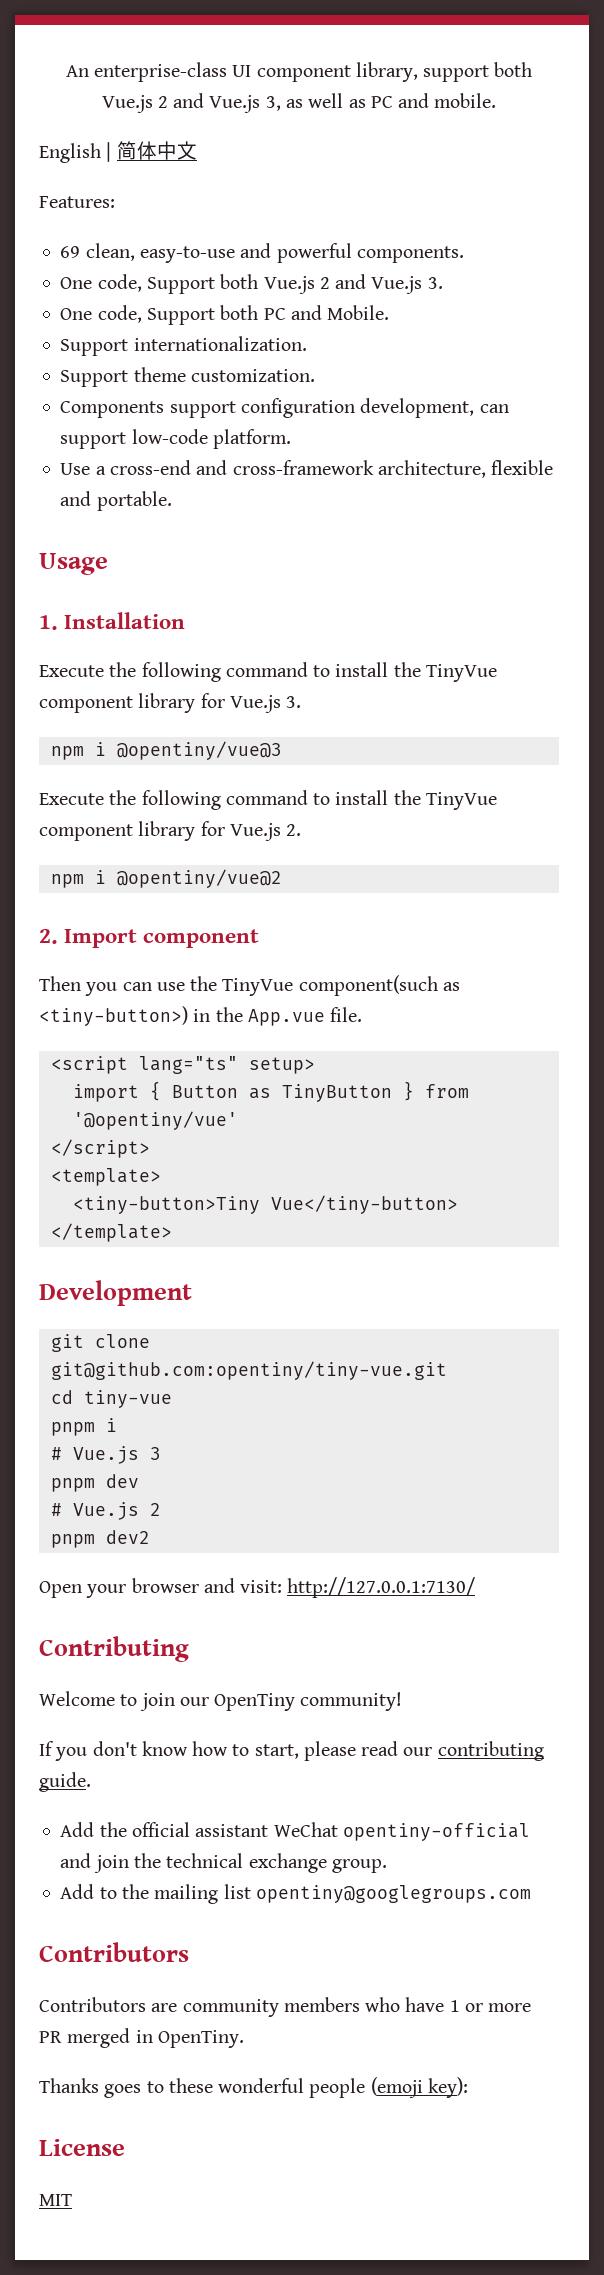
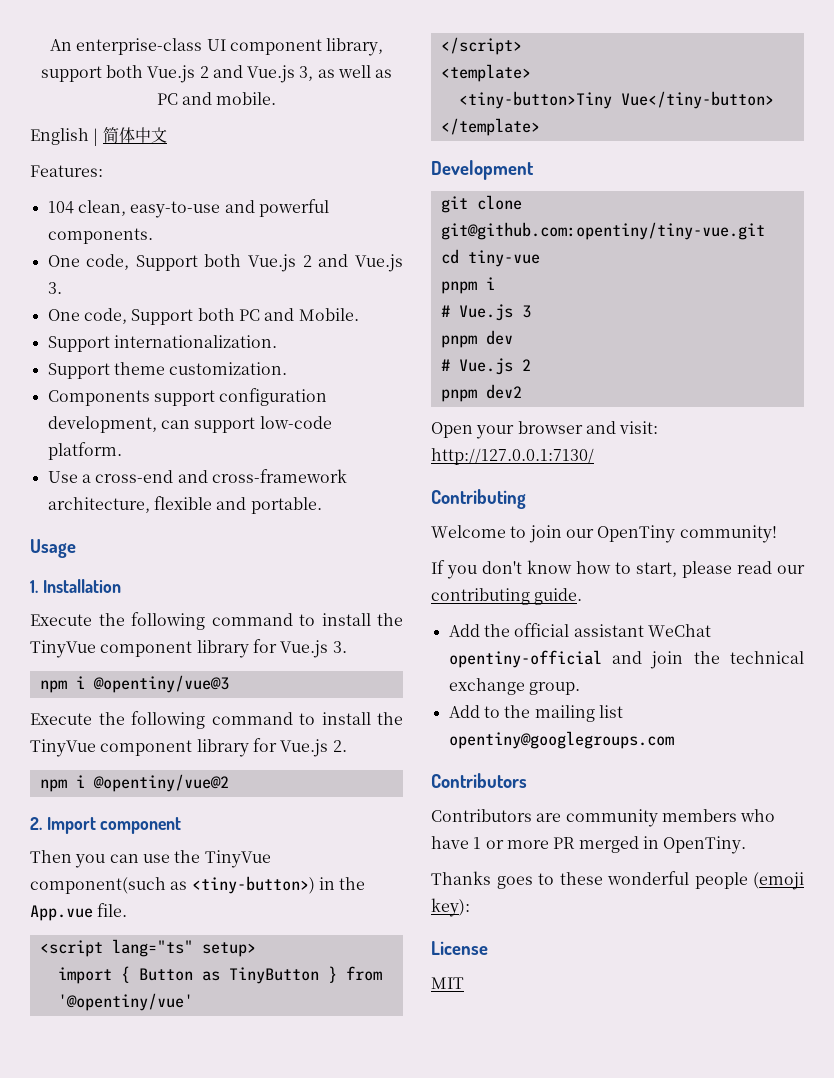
[60,246,81,258] 69 -> [47,201,74,214] 104

